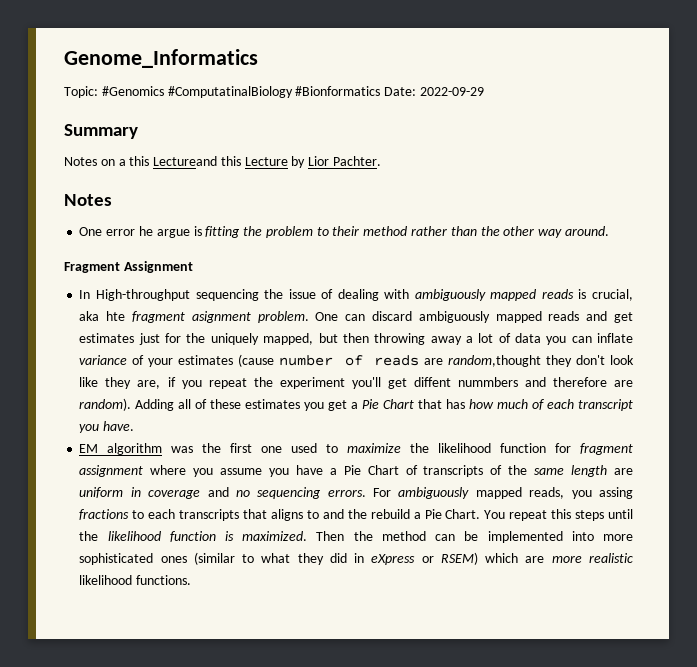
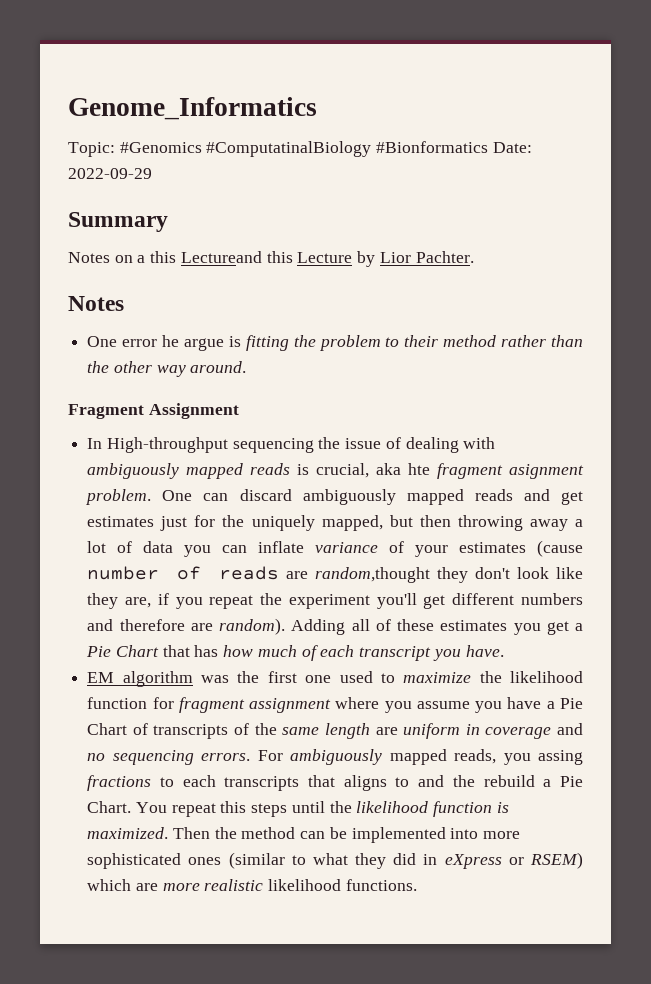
[413,377,518,387] diffent nummbers -> [452,593,583,605] different numbers

